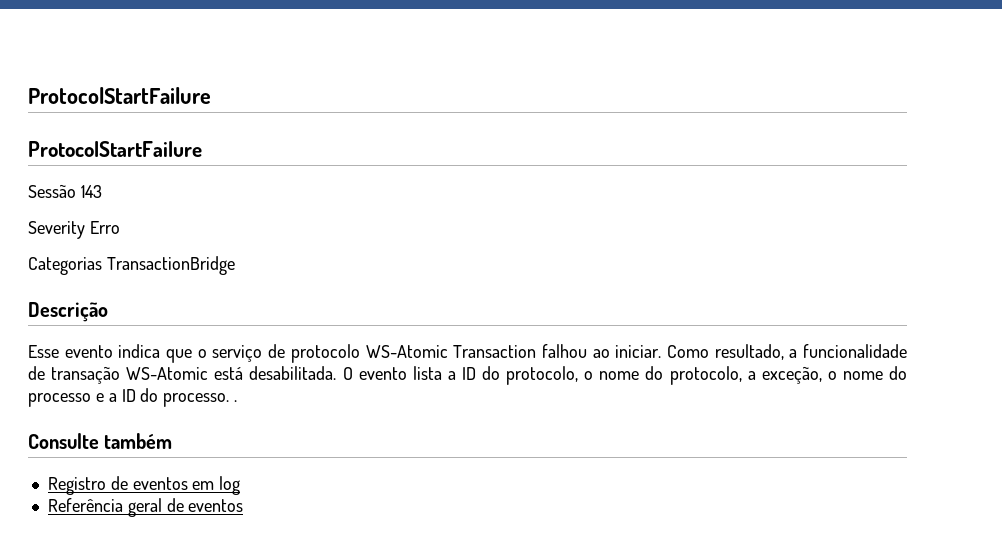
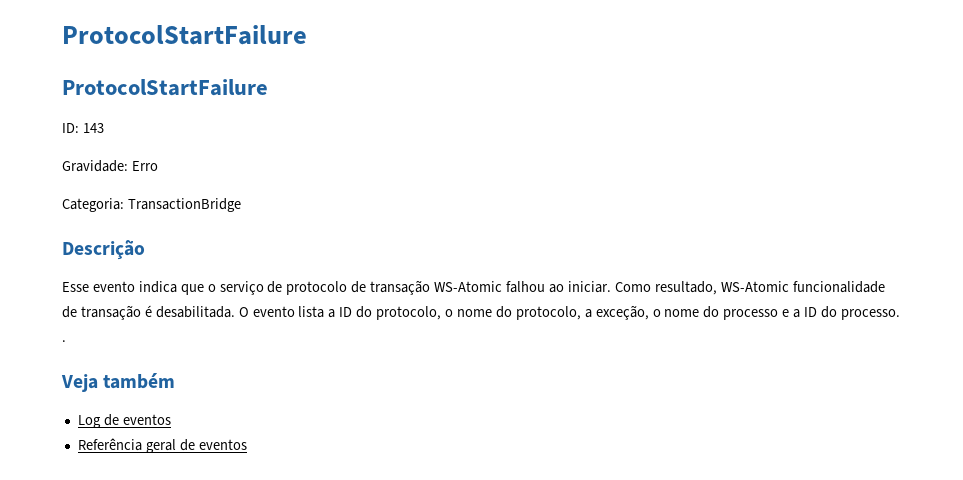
[28,184,76,198] Sessão -> [62,123,79,133] ID:
[28,221,85,239] Severity -> [62,160,128,172] Gravidade:
[28,257,102,275] Categorias -> [62,198,124,212] Categoria:
[365,345,537,358] WS-Atomic Transaction -> [351,280,503,295] de transação WS-Atomic
[789,349,798,358] a -> [720,281,789,292] WS-Atomic
[126,367,244,380] WS-Atomic está -> [144,305,152,317] é
[28,433,99,449] Consulte -> [61,374,98,392] Veja
[47,476,241,495] Registro de eventos em log -> [77,414,171,428] Log de eventos

